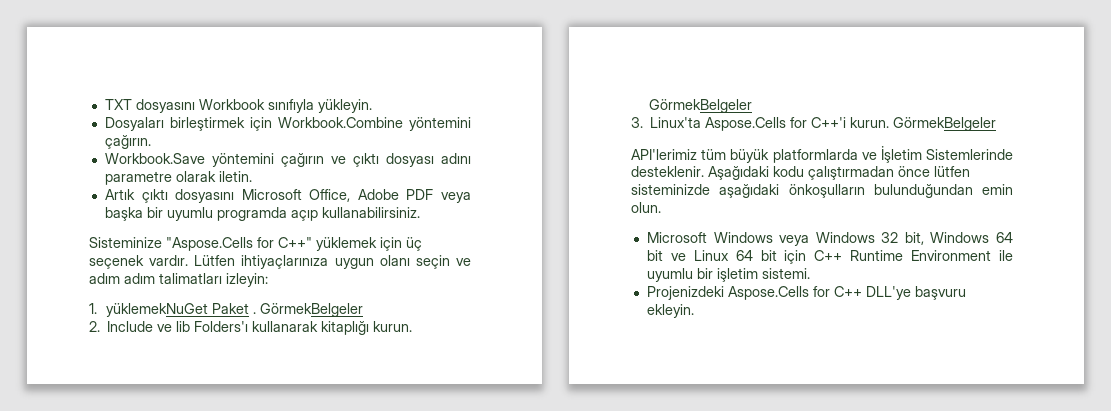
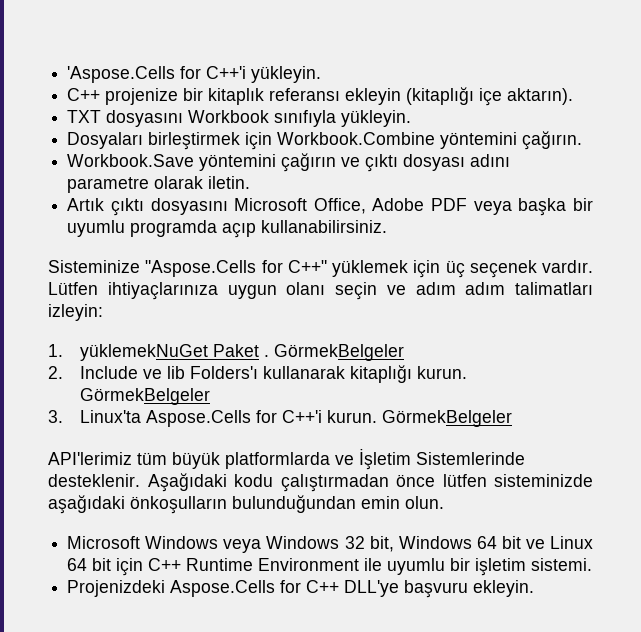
(104, 104) none -> [67,66,322,83] [67,87,574,106] 'Aspose.Cells for C++'i yükleyin. // C++ projenize bir kitaplık referansı ekleyin (kitaplığı içe aktarın). //

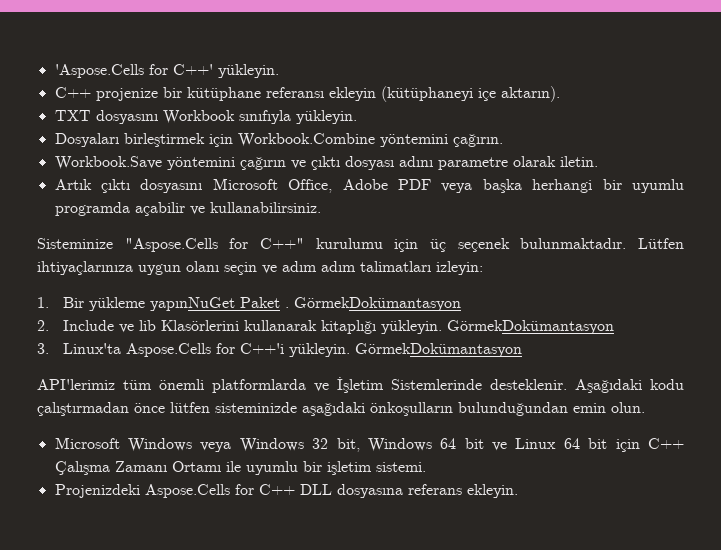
[206,66,247,79] C++'i -> [172,64,213,75] C++'
[208,88,265,105] kitaplık -> [186,87,261,101] kütüphane
[406,87,475,105] (kitaplığı -> [380,86,473,102] (kütüphaneyi
(567, 207) none -> [532,179,593,193] herhangi
[222,223,257,238] açıp -> [134,202,205,216] açabilir ve
[332,260,408,277] yüklemek -> [315,238,383,249] kurulumu
[542,260,593,273] vardır. -> [520,238,627,249] bulunmaktadır.
[79,344,208,361] yüklemekNuGet -> [62,297,235,311] Bir yükleme yapınNuGet
[273,344,404,361] GörmekBelgeler -> [293,297,461,311] GörmekDokümantasyon
[189,366,258,379] Folders'ı -> [160,320,239,331] Klasörlerini
[416,366,467,379] [79,388,210,405] kurun. GörmekBelgeler -> [380,320,614,334] yükleyin. GörmekDokümantasyon
[326,410,512,427] kurun. GörmekBelgeler -> [288,343,522,357] yükleyin. GörmekDokümantasyon
[172,452,220,469] büyük -> [159,379,204,390] önemli
[186,558,360,571] Runtime Environment -> [54,461,221,475] Çalışma Zamanı Ortamı
[344,580,469,598] DLL'ye başvuru -> [299,484,462,498] DLL dosyasına referans

